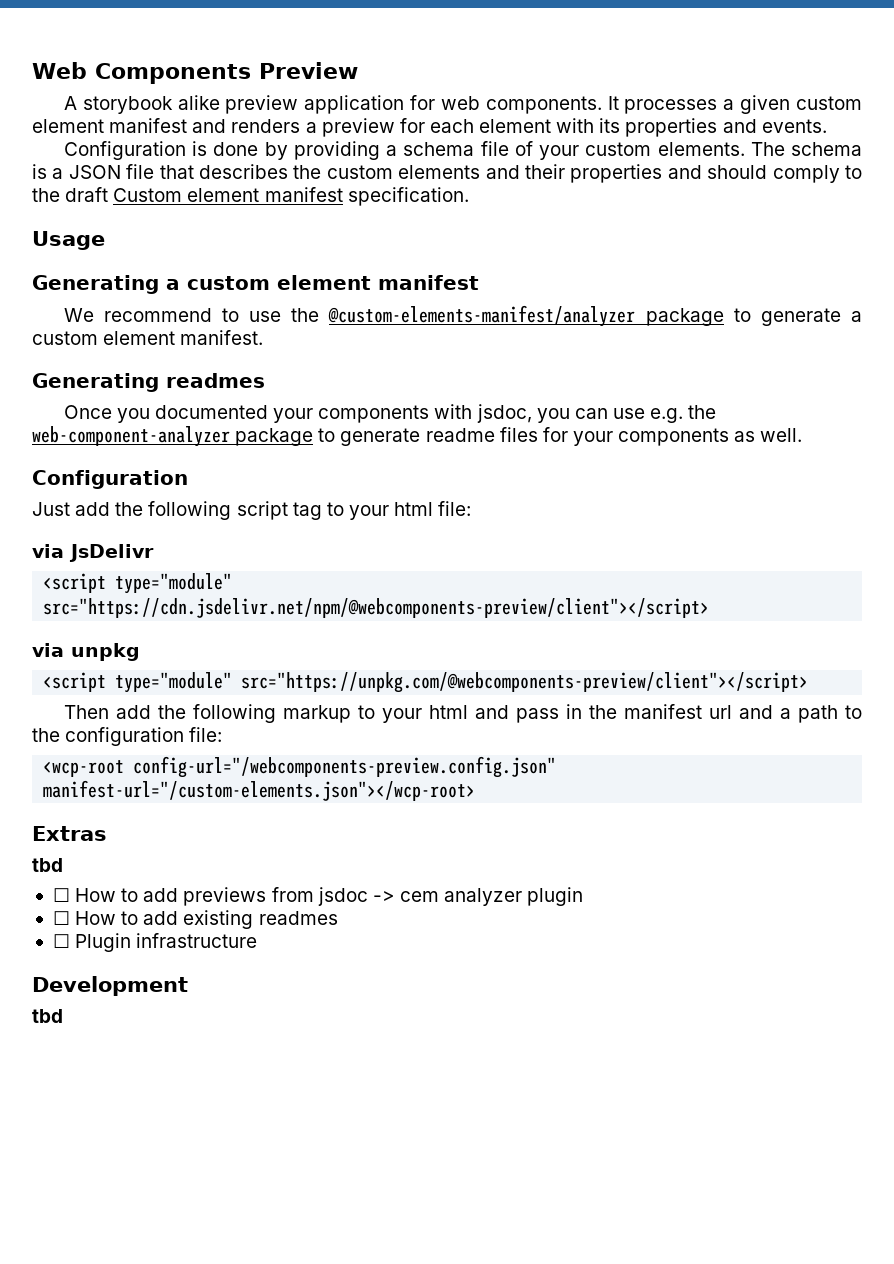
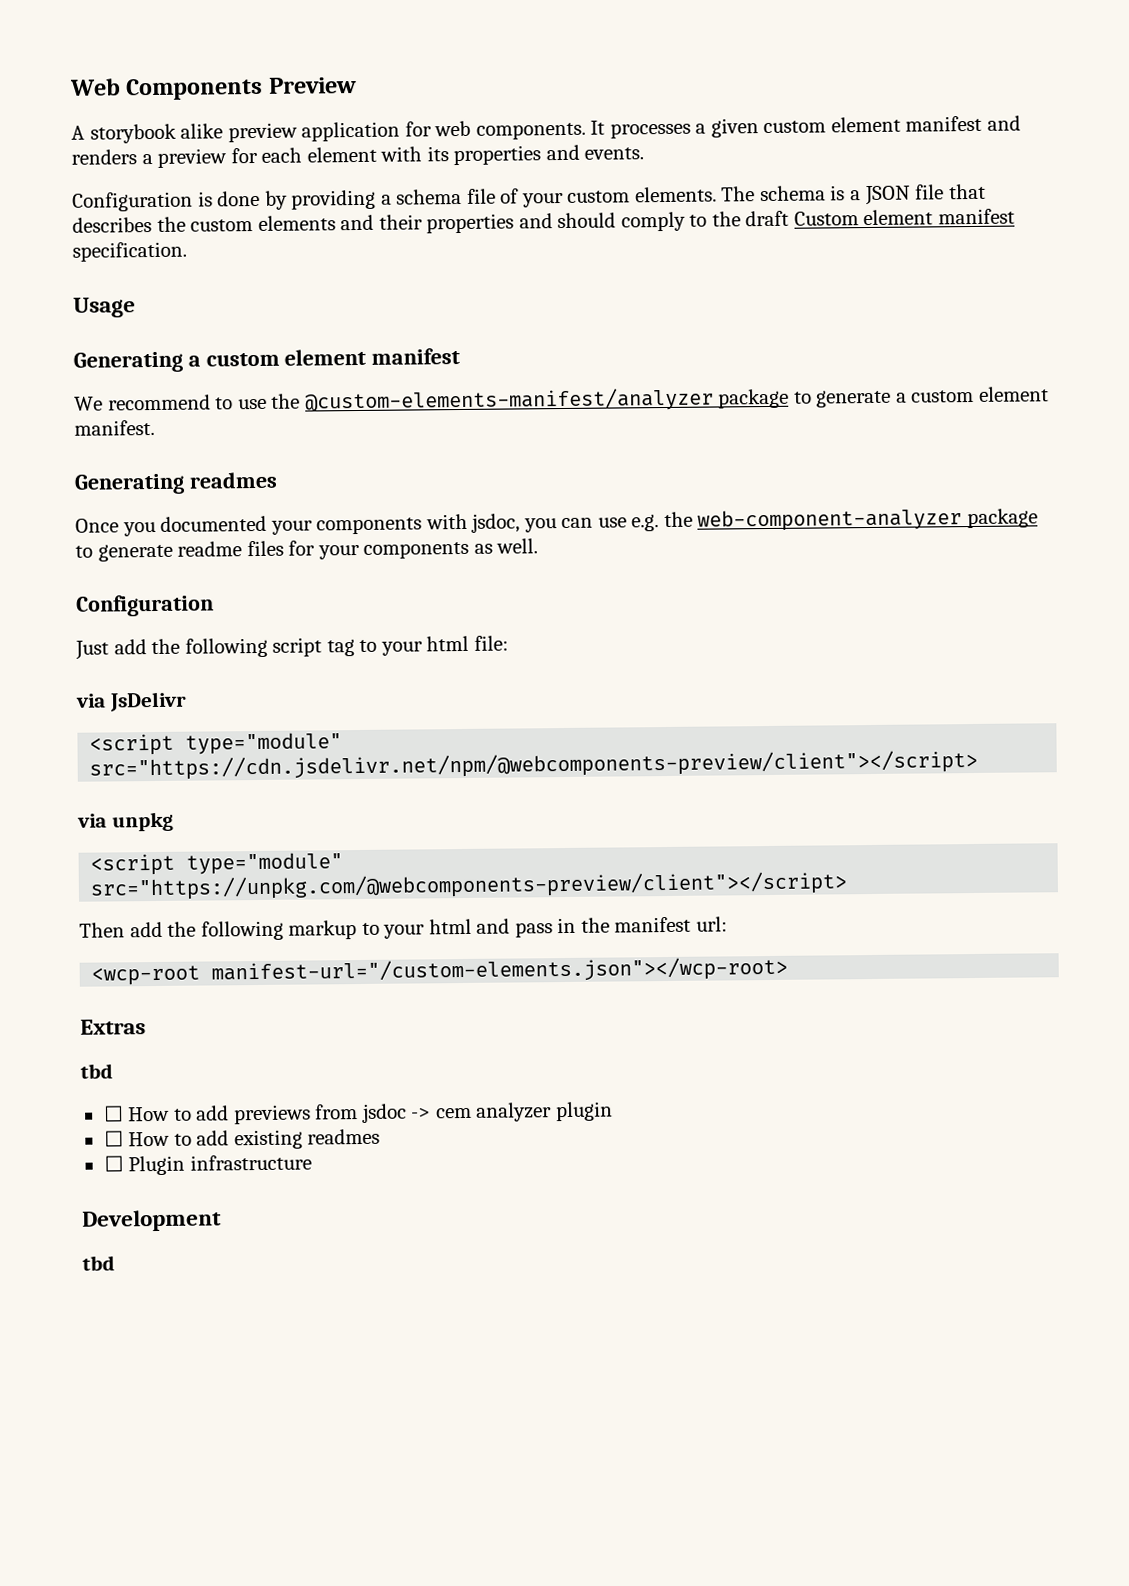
[708,705,863,723] [32,727,223,746] url and a path to the configuration file: -> [695,916,728,932] url:
[133,756,557,778] config-url="/webcomponents-preview.config.json" -> (201, 975) none

